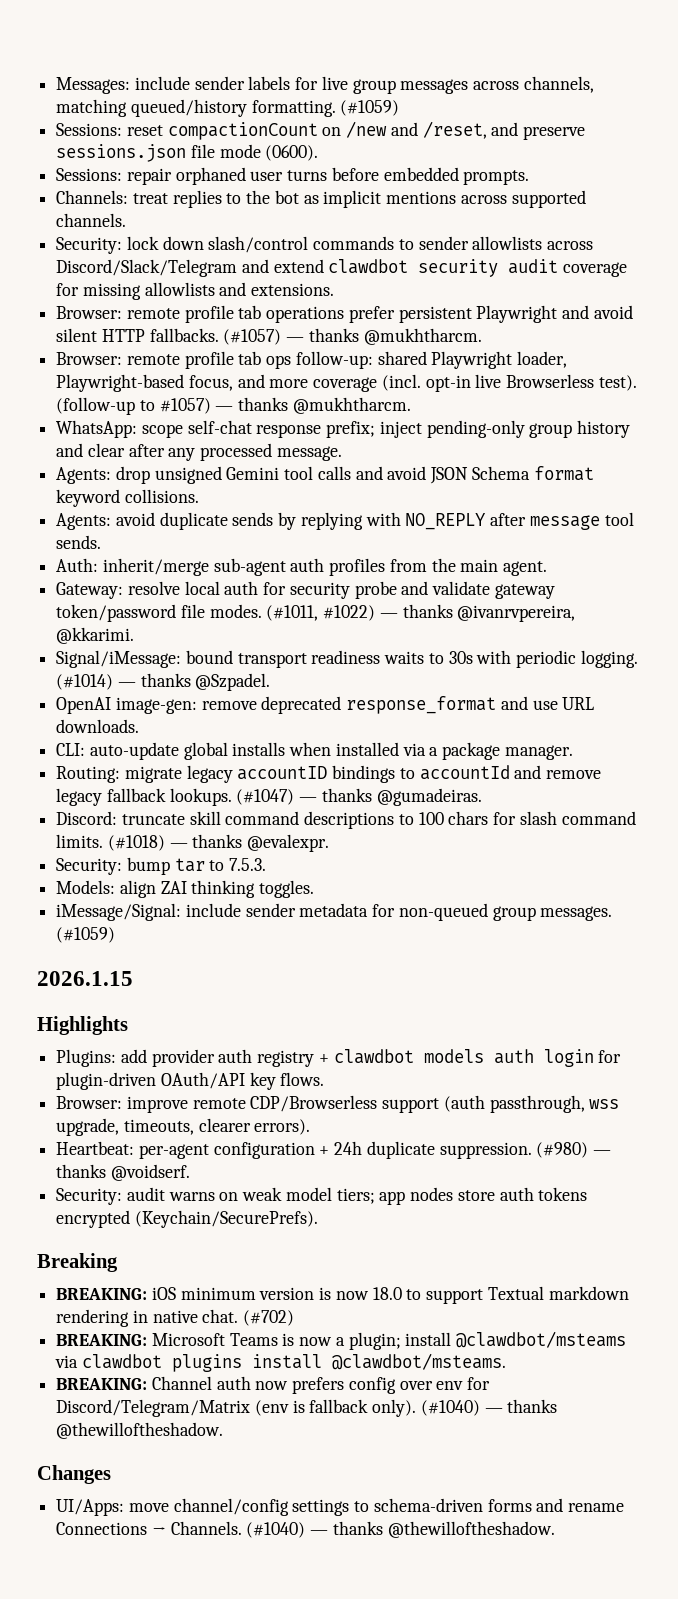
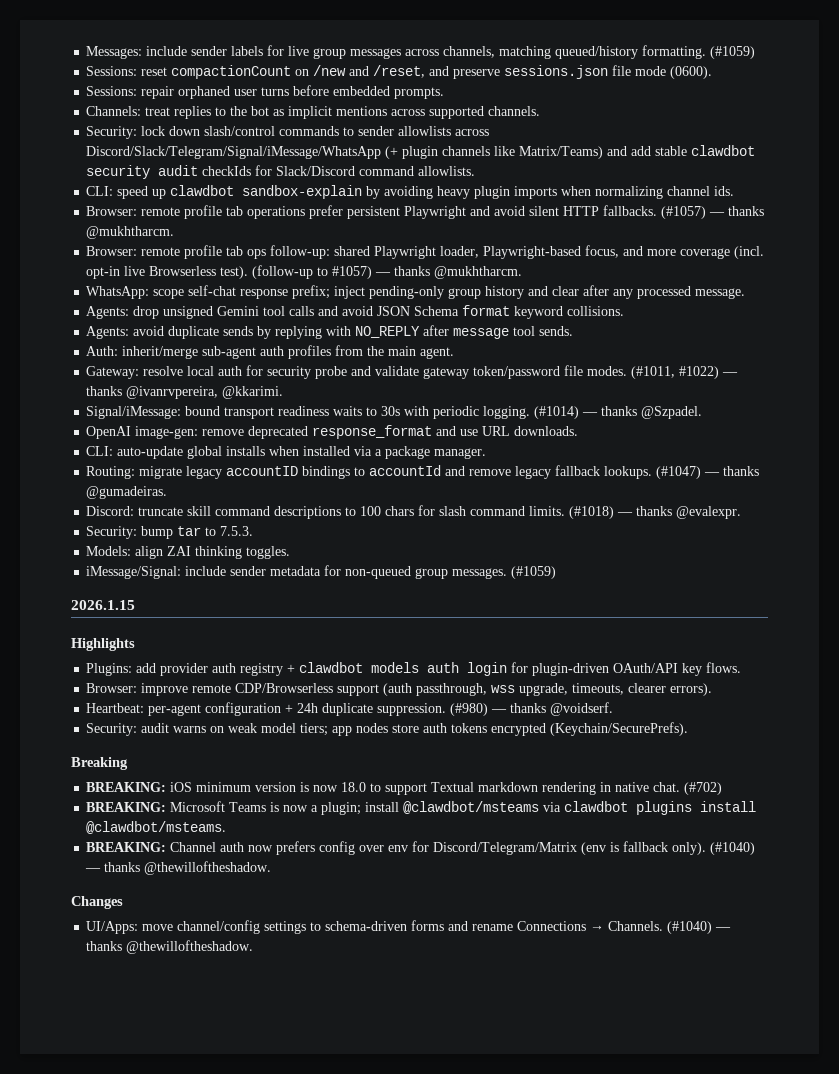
[56,259,628,277] [56,282,335,300] Discord/Slack/Telegram and extend clawdbot security audit coverage for missing allowlists and extensions. -> [86,145,756,159] [86,165,476,179] [86,185,735,199] Discord/Slack/Telegram/Signal/iMessage/WhatsApp (+ plugin channels like Matrix/Teams) and add stable clawdbot security audit checkIds for Slack/Discord command allowlists. // CLI: speed up clawdbot sandbox-explain by avoiding heavy plugin imports when normalizing channel ids.

